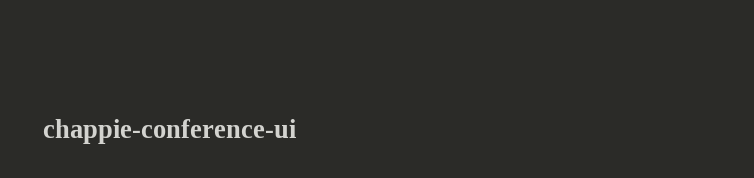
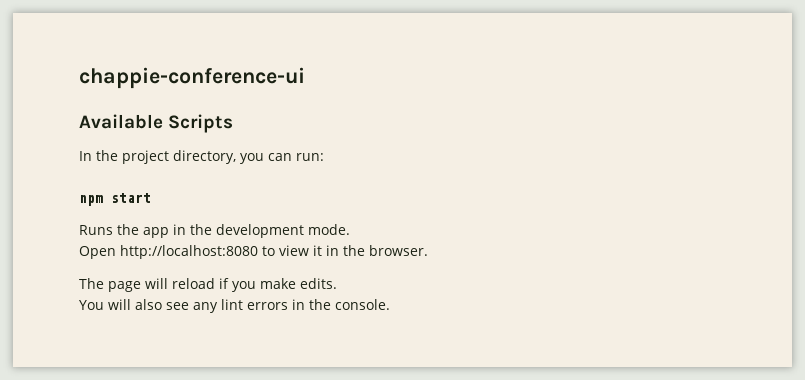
(296, 131) none -> [79,114,234,133] [79,150,324,164] [79,193,151,206] [79,224,350,238] [79,245,428,259] [79,278,337,292] [79,299,390,313] // Available Scripts // In the project directory, you can run: // npm start // Runs the app in the development mode. // Open http://localhost:8080 to view it in the browser. // The page will reload if you make edits. // You will also see any lint errors in the console.

